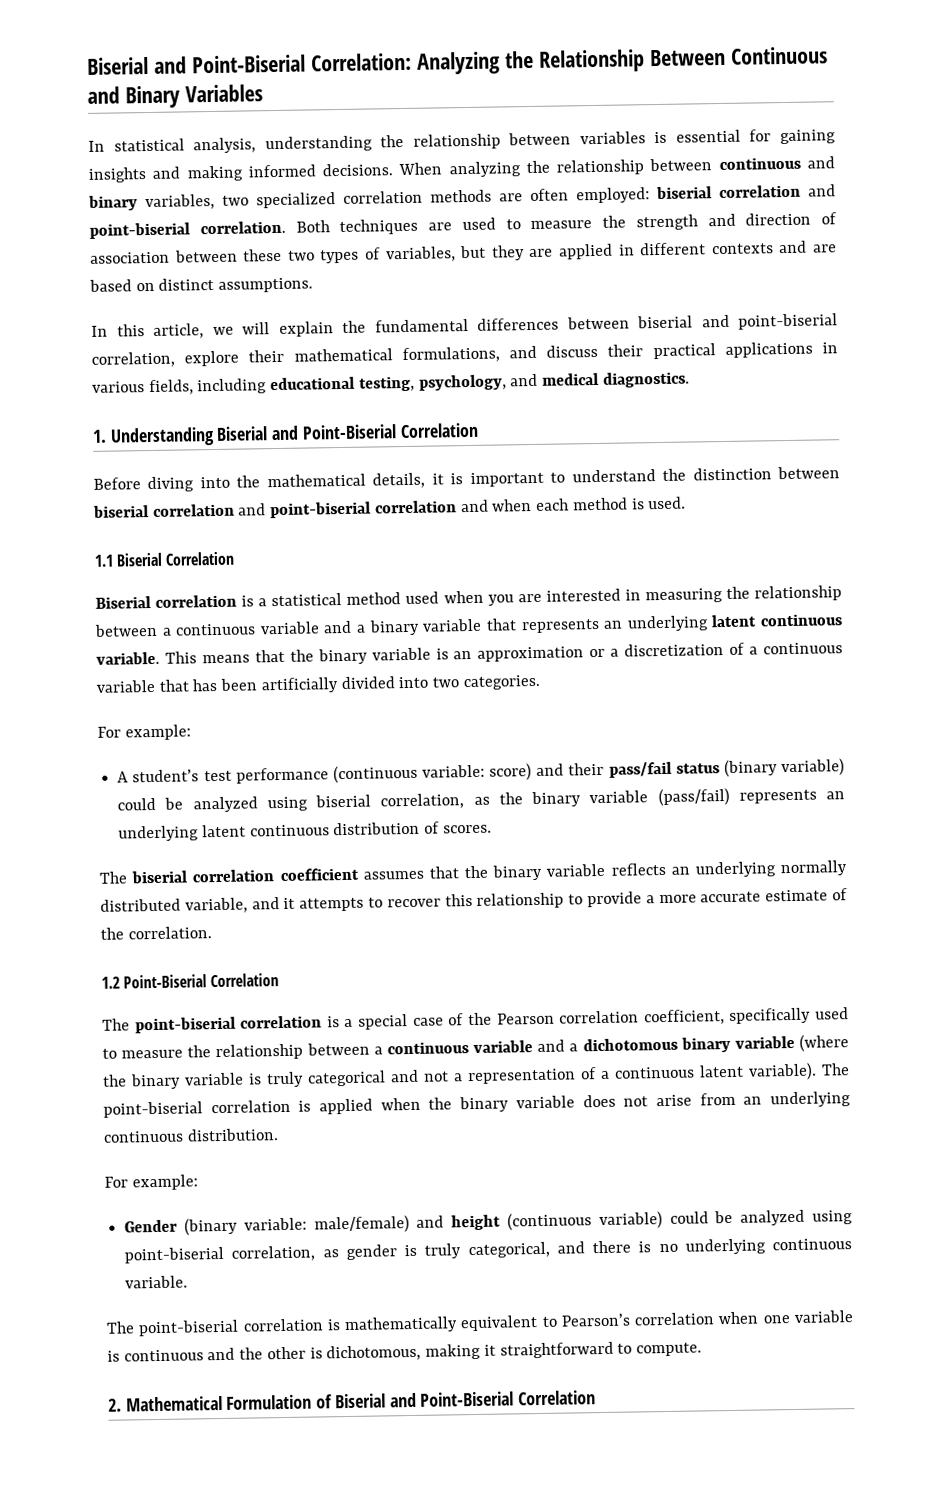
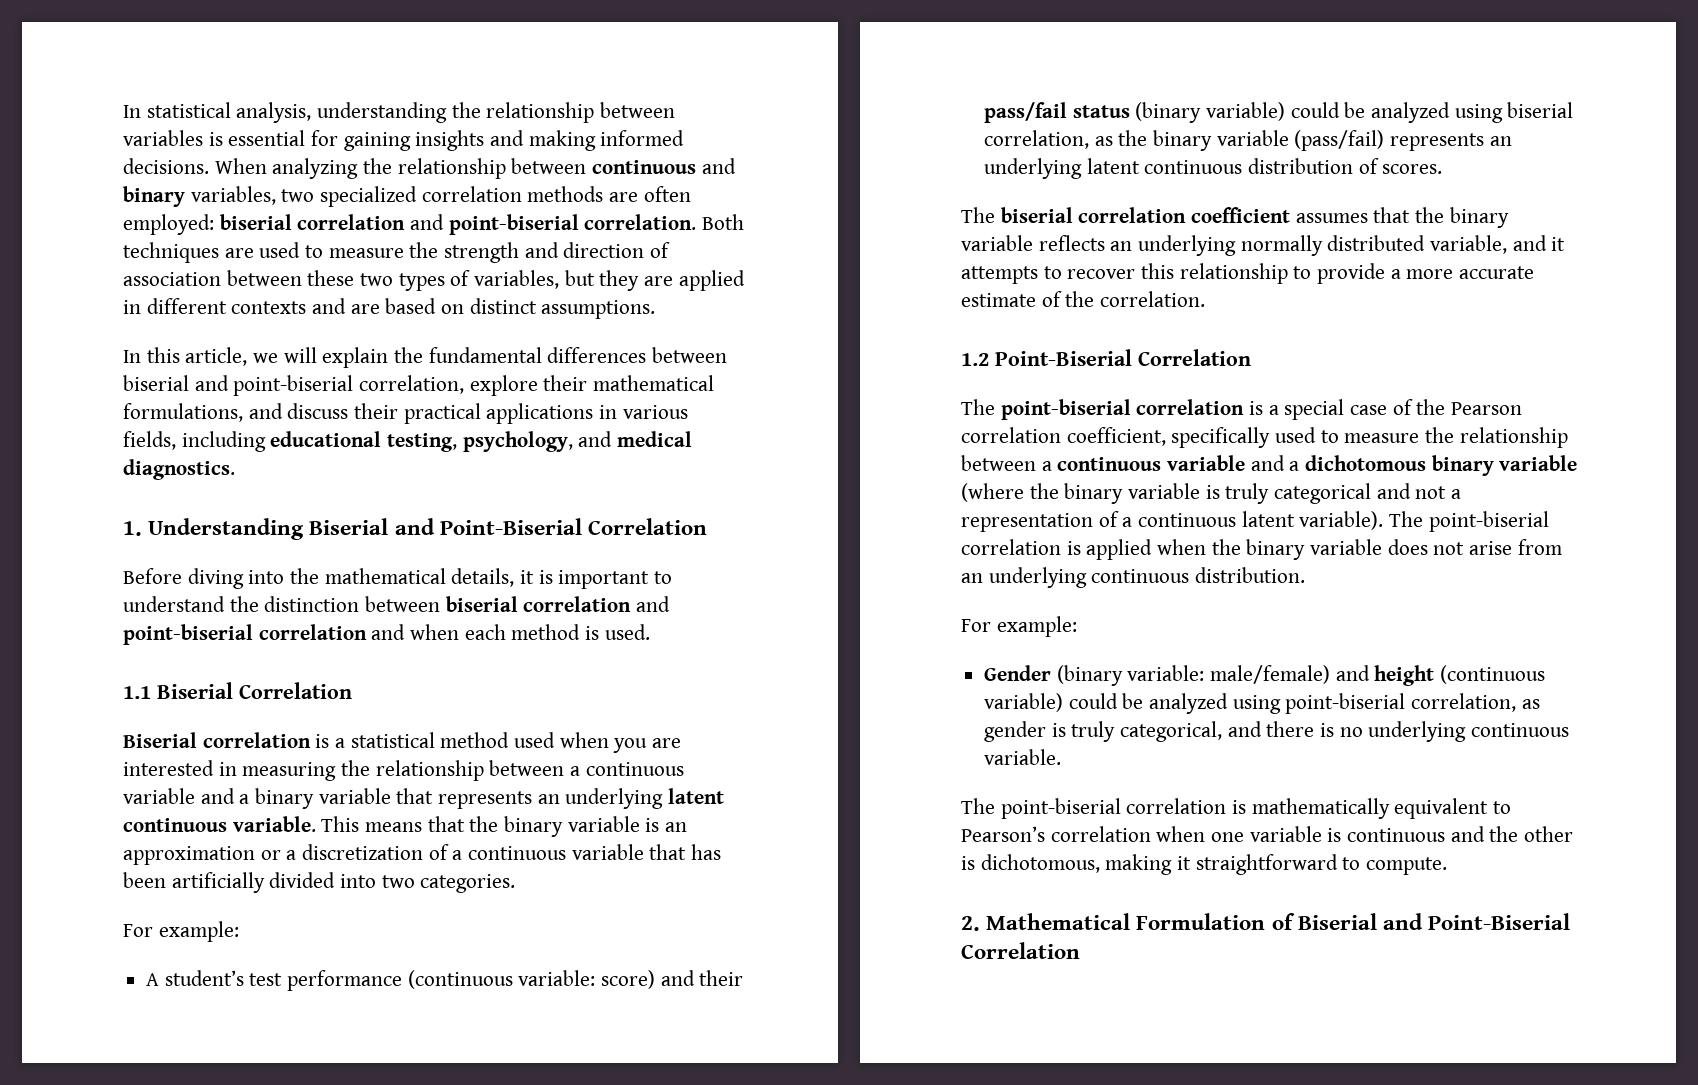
[87,46,828,75] [87,84,263,109] Biserial and Point-Biserial Correlation: Analyzing the Relationship Between Continuous and Binary Variables // -> (123, 111) none

